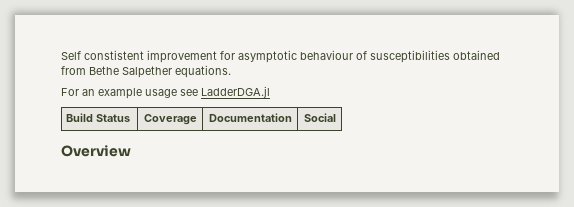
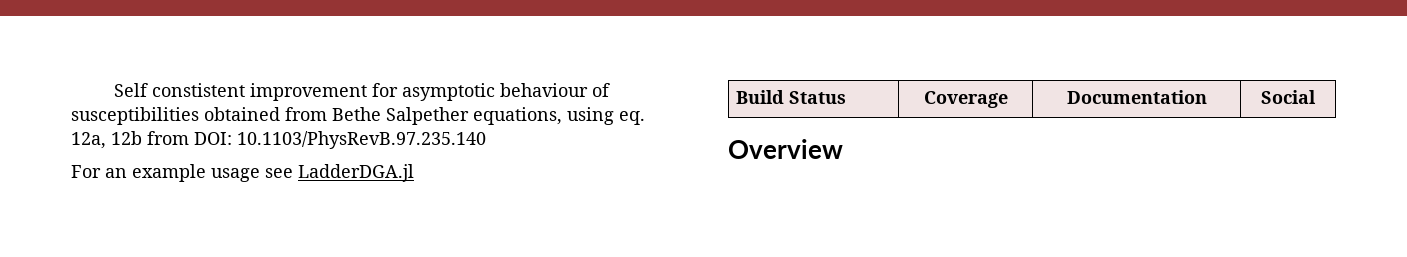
[175,65,231,78] equations. -> [473,107,645,125] [71,131,486,149] equations, using eq. 12a, 12b from DOI: 10.1103/PhysRevB.97.235.140

